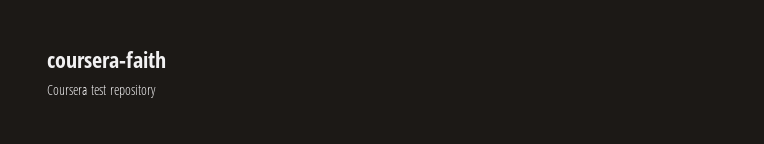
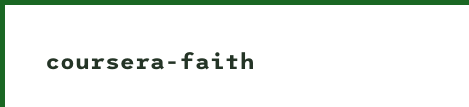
[47,85,156,98] // Coursera test repository -> (255, 61) none

